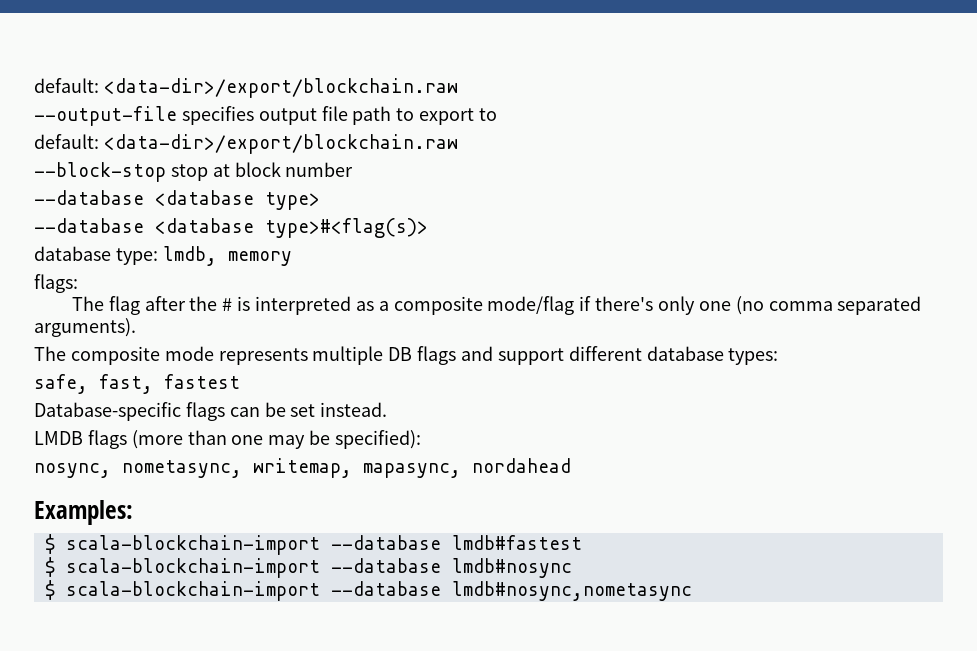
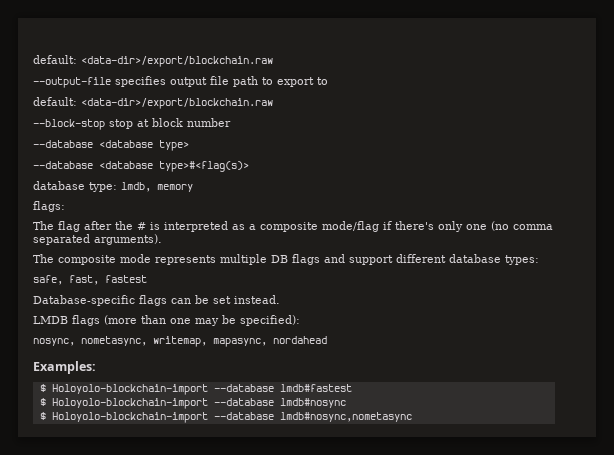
[65,535,320,555] scala-blockchain-import -> [51,384,208,395] Holoyolo-blockchain-import
[65,558,320,578] scala-blockchain-import -> [51,398,208,409] Holoyolo-blockchain-import
[65,581,320,601] scala-blockchain-import -> [51,412,208,423] Holoyolo-blockchain-import

